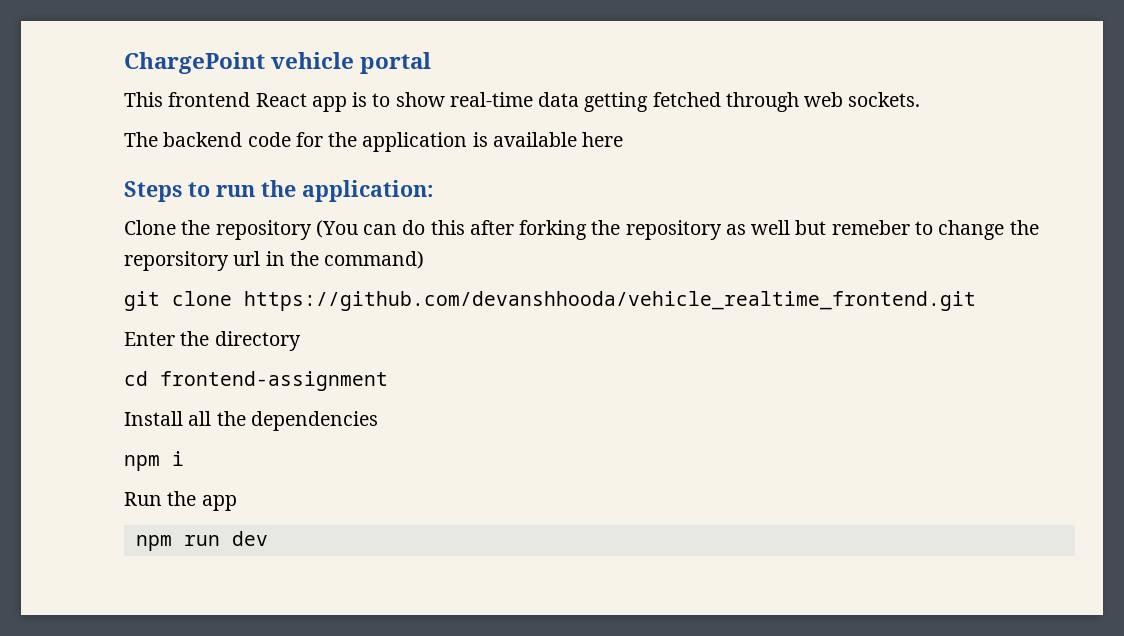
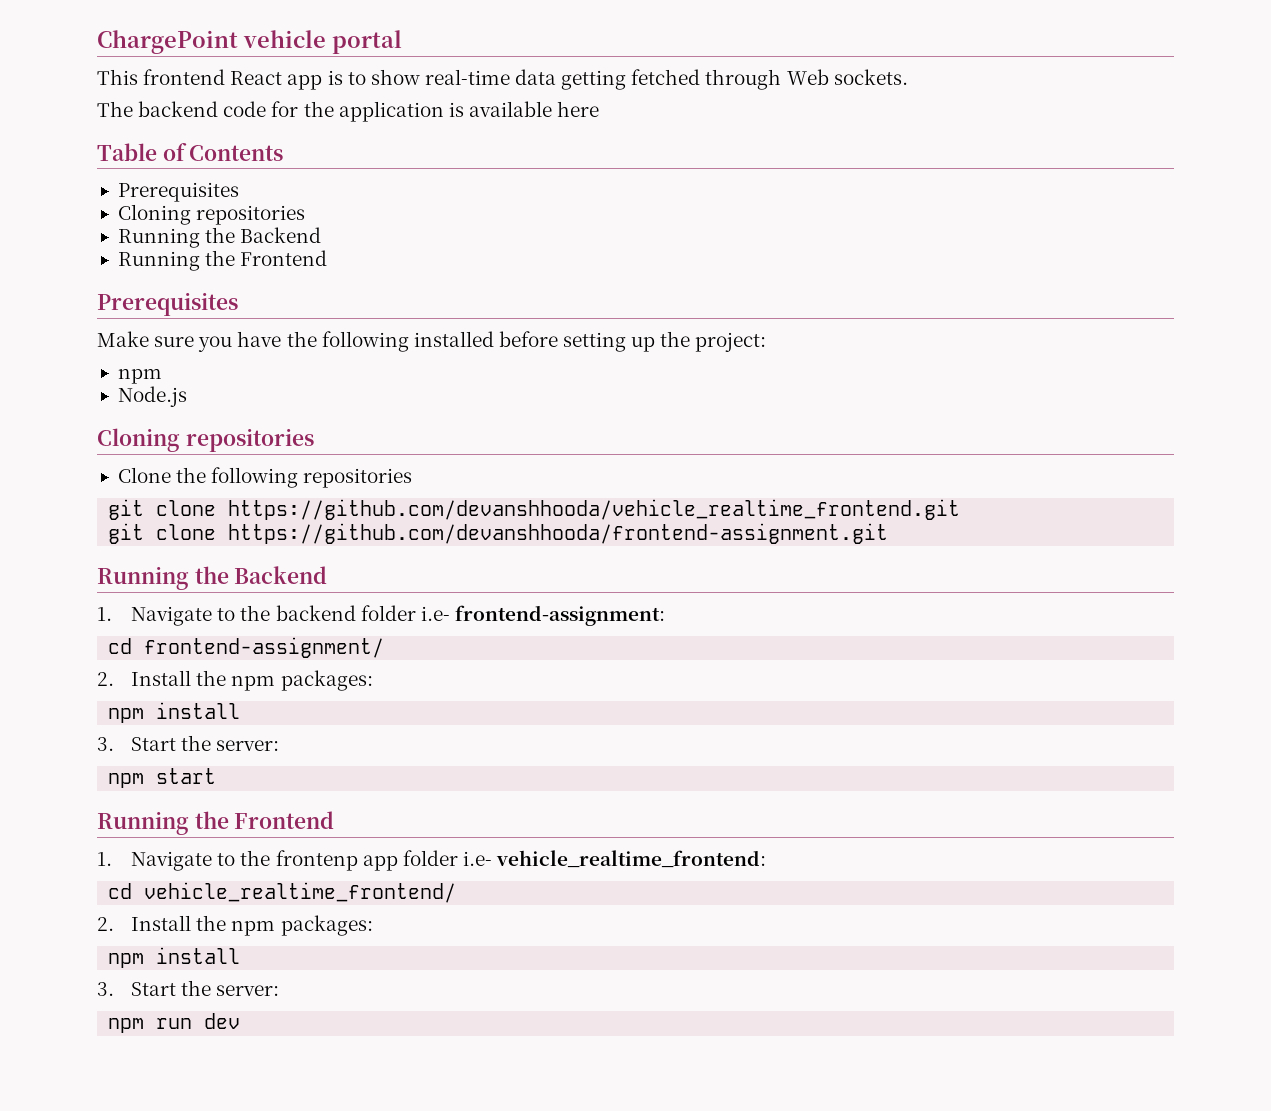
[804,92,844,107] web -> [786,69,829,85] Web
[124,180,434,202] [124,220,1039,240] [124,251,425,271] [124,291,976,311] [124,331,301,351] [124,371,388,391] [124,411,378,431] [124,451,184,471] [124,491,237,511] Steps to run the application: // Clone the repository (You can do this after forking the repository as well but remeber to change the reporsitory url in the command) // git clone https://github.com/devanshhooda/vehicle_realtime_frontend.git // Enter the directory // cd frontend-assignment // Install all the dependencies // npm i // Run the app -> [97,143,284,161] [117,182,239,202] [117,204,306,225] [117,227,322,248] [117,250,328,271] [97,292,238,316] [97,331,767,352] [117,368,162,384] [117,386,187,407] [97,428,314,452] [117,467,413,488] [108,499,961,520] [108,523,889,544] [97,566,328,590] [97,605,665,626] [108,637,385,658] [97,670,373,691] [108,702,241,723] [97,735,280,751] [108,768,217,788] [97,811,335,835] [97,850,767,871] [108,882,457,903] [97,915,373,936] [108,947,241,968] [97,980,280,996] Table of Contents // Prerequisites // Cloning repositories // Running the Backend // Running the Frontend // Prerequisites // Make sure you have the following installed before setting up the project: // npm // Node.js // Cloning repositories // Clone the following repositories // git clone https://github.com/devanshhooda/vehicle_realtime_frontend.git // git clone https://github.com/devanshhooda/frontend-assignment.git // Running the Backend // 1. Navigate to the backend folder i.e- frontend-assignment: // cd frontend-assignment/ // 2. Install the npm packages: // npm install // 3. Start the server: // npm start // Running the Frontend // 1. Navigate to the frontenp app folder i.e- vehicle_realtime_frontend: // cd vehicle_realtime_frontend/ // 2. Install the npm packages: // npm install // 3. Start the server:

